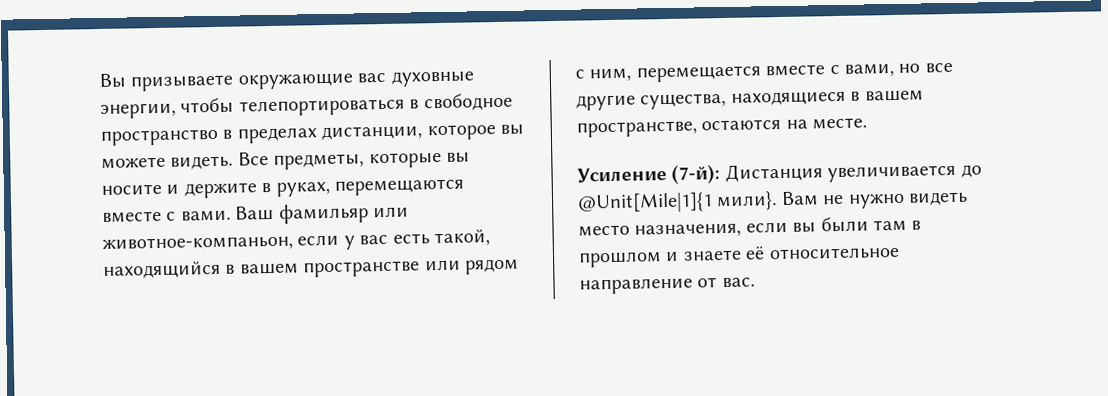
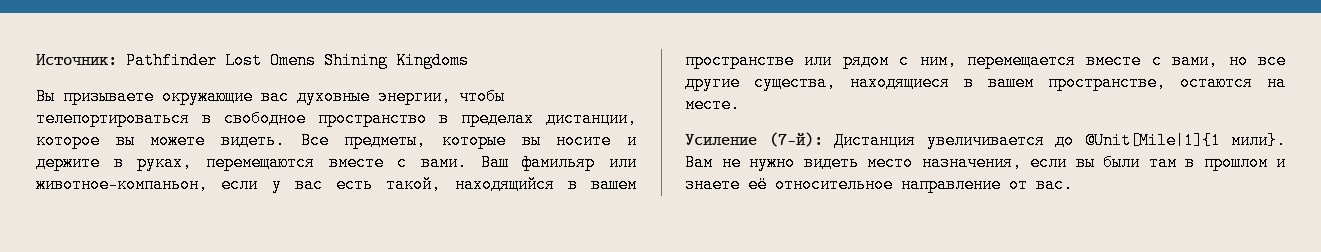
(99, 80) none -> [36,52,469,69] Источник: Pathfinder Lost Omens Shining Kingdoms //

